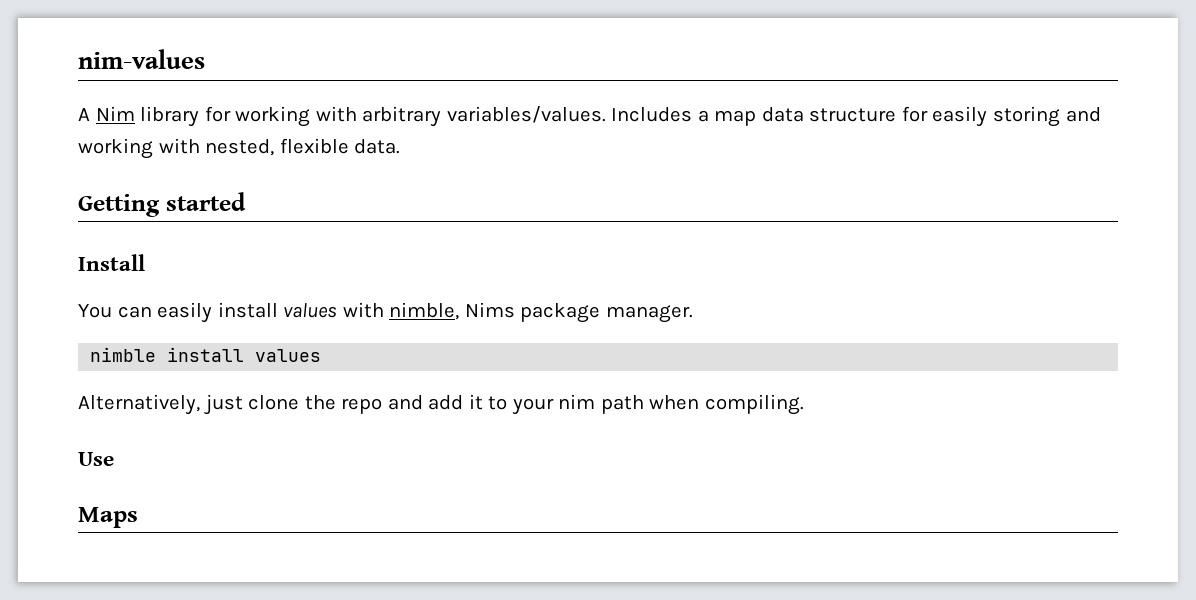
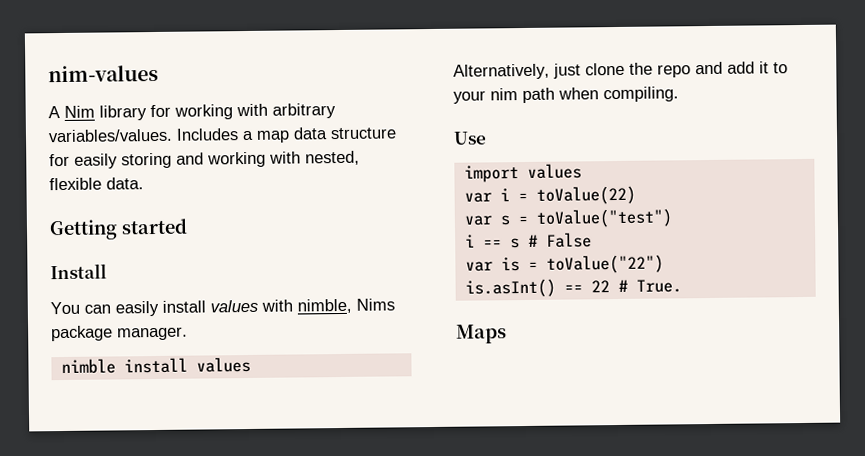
(114, 459) none -> [463,163,582,183] [463,185,636,205] [463,208,672,228] [464,232,592,249] [464,254,664,274] [464,278,682,298] // import values // var i = toValue(22) // var s = toValue("test") // i == s # False // var is = toValue("22") // is.asInt() == 22 # True.

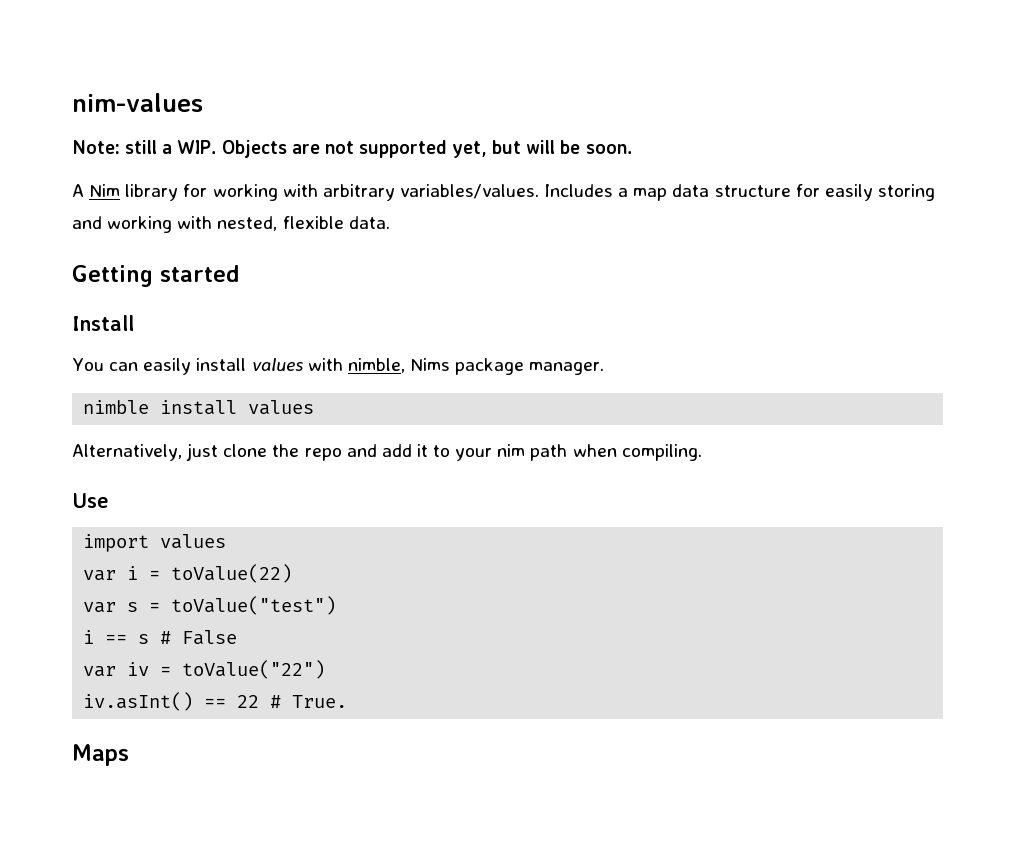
(159, 73) none -> [72,140,632,158] // Note: still a WIP. Objects are not supported yet, but will be soon.
[500,257,520,272] is -> [127,662,150,676] iv
[464,278,556,298] is.asInt() -> [83,692,194,711] iv.asInt()

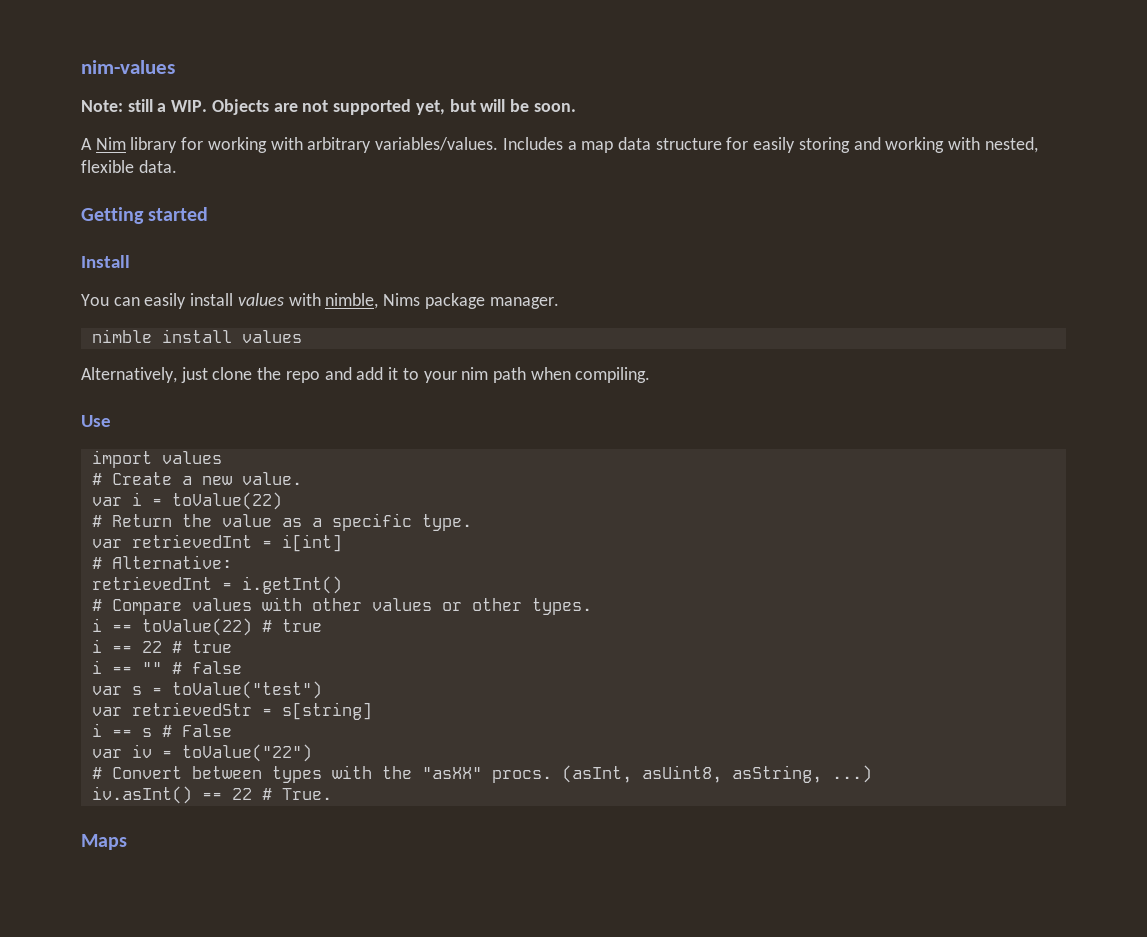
(227, 541) none -> [91,472,302,485] // # Create a new value.
(293, 573) none -> [91,513,472,531] [91,534,342,552] [91,555,232,569] [91,576,342,594] [91,597,592,615] [91,618,322,636] [91,639,232,653] [91,660,242,674] // # Return the value as a specific type. // var retrievedInt = i[int] // # Alternative: // retrievedInt = i.getInt() // # Compare values with other values or other types. // i == toValue(22) # true // i == 22 # true // i == "" # false
(337, 605) none -> [91,702,372,720] // var retrievedStr = s[string]
(326, 669) none -> [91,765,872,783] // # Convert between types with the "asXX" procs. (asInt, asUint8, asString, ...)

